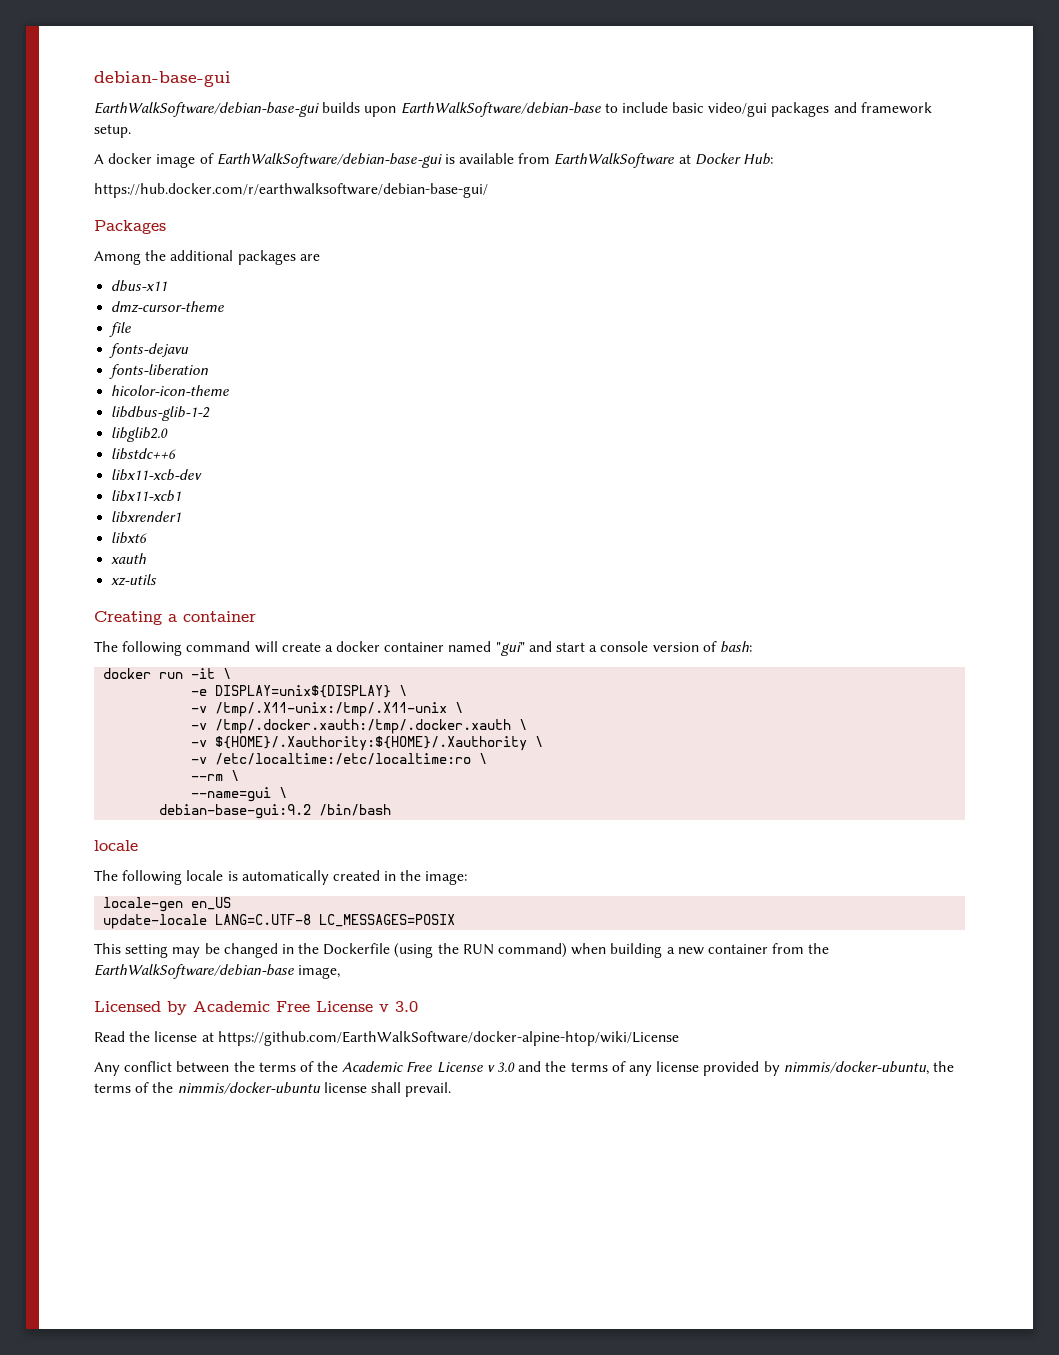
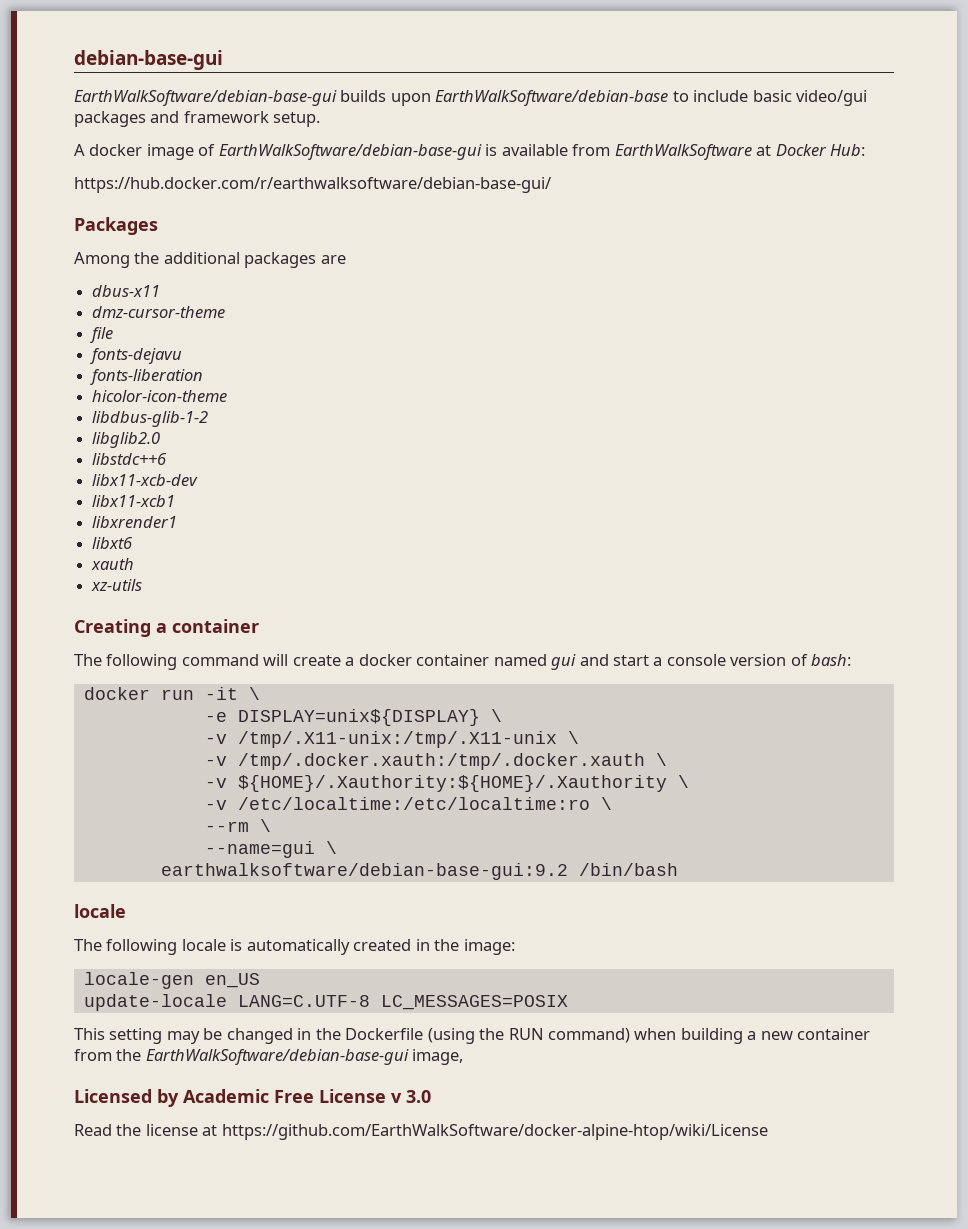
[495,642,525,656] "gui" -> [551,654,577,670] gui
[159,804,312,819] debian-base-gui:9.2 -> [160,863,568,880] earthwalksoftware/debian-base-gui:9.2
[94,964,294,979] EarthWalkSoftware/debian-base -> [145,1049,409,1065] EarthWalkSoftware/debian-base-gui
[94,1061,954,1076] [94,1082,452,1097] // Any conflict between the terms of the Academic Free License v 3.0 and the terms of any license provided by nimmis/docker-ubuntu, the terms of the nimmis/docker-ubuntu license shall prevail. -> (768, 1132) none

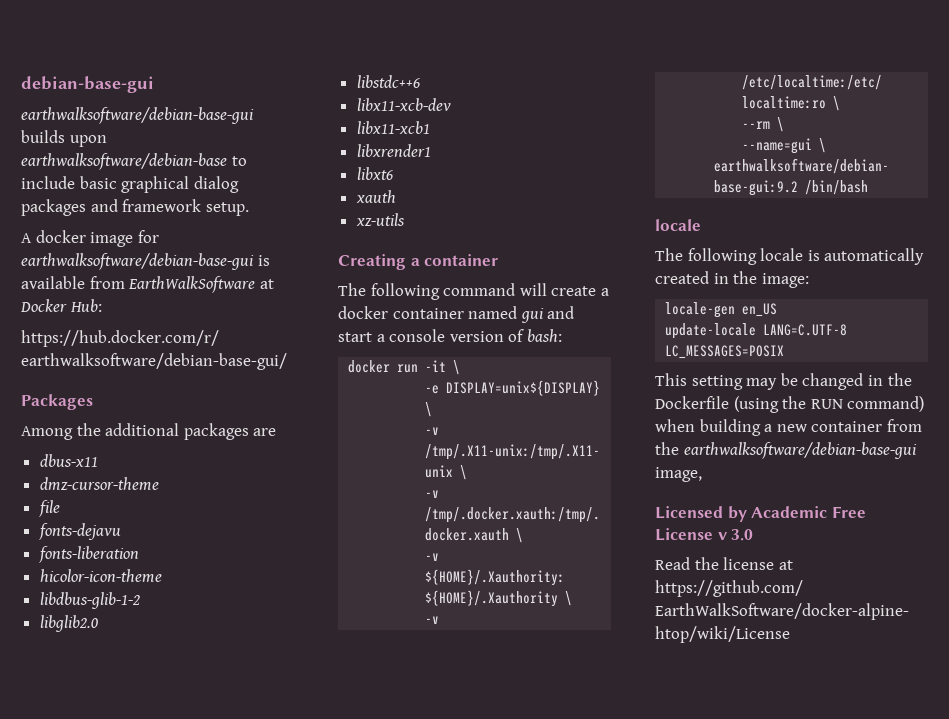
[74,90,337,106] EarthWalkSoftware/debian-base-gui -> [21,107,254,124] earthwalksoftware/debian-base-gui
[435,90,669,106] EarthWalkSoftware/debian-base -> [21,153,227,170] earthwalksoftware/debian-base
[796,90,868,106] video/gui -> [121,176,239,193] graphical dialog
[198,144,482,160] of EarthWalkSoftware/debian-base-gui -> [137,230,159,243] [21,253,254,270] for earthwalksoftware/debian-base-gui
[145,1049,409,1065] EarthWalkSoftware/debian-base-gui -> [683,442,917,459] earthwalksoftware/debian-base-gui

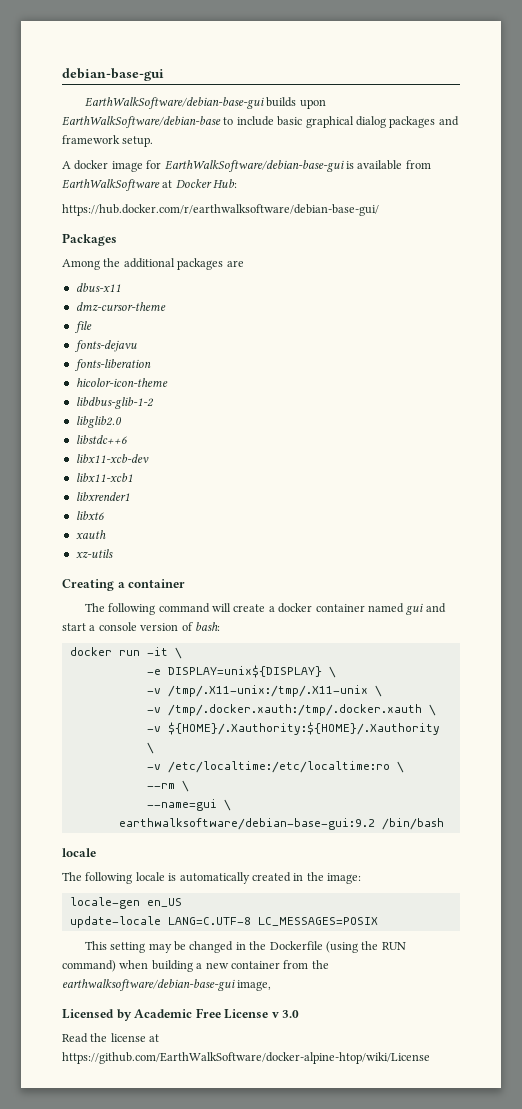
[21,107,254,124] earthwalksoftware/debian-base-gui -> [84,97,264,109] EarthWalkSoftware/debian-base-gui
[21,153,227,170] earthwalksoftware/debian-base -> [62,116,221,128] EarthWalkSoftware/debian-base
[21,253,254,270] earthwalksoftware/debian-base-gui -> [164,160,344,172] EarthWalkSoftware/debian-base-gui

